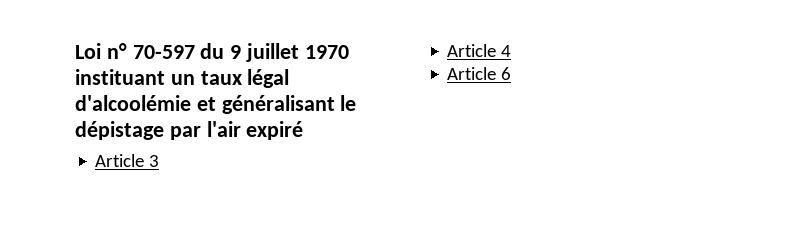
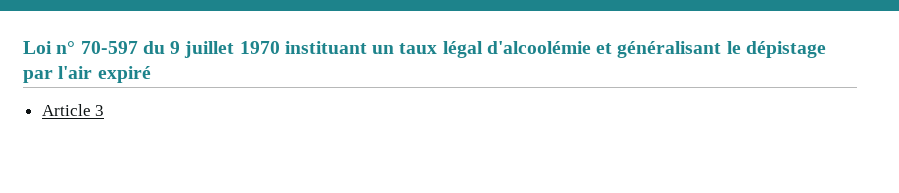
[447,44,512,57] [447,67,512,80] // Article 4 // Article 6 -> (105, 110) none

